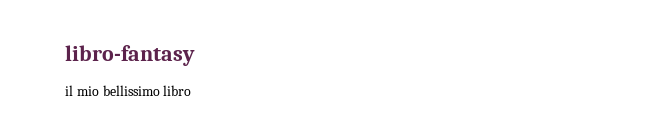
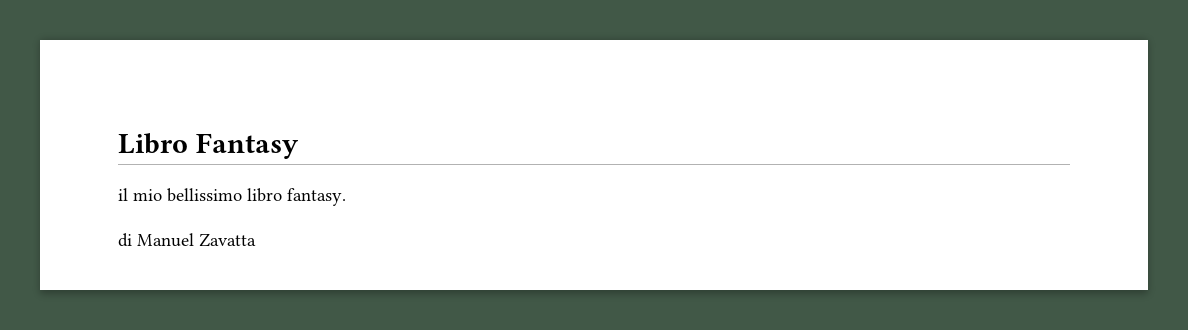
[65,45,195,66] libro-fantasy -> [118,133,299,159] Libro Fantasy
(192, 90) none -> [287,188,346,206] [118,233,256,247] fantasy. // di Manuel Zavatta

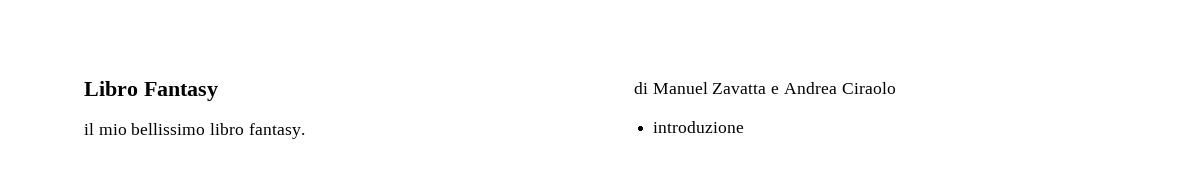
(256, 240) none -> [771,82,896,94] [653,121,745,133] e Andrea Ciraolo // introduzione

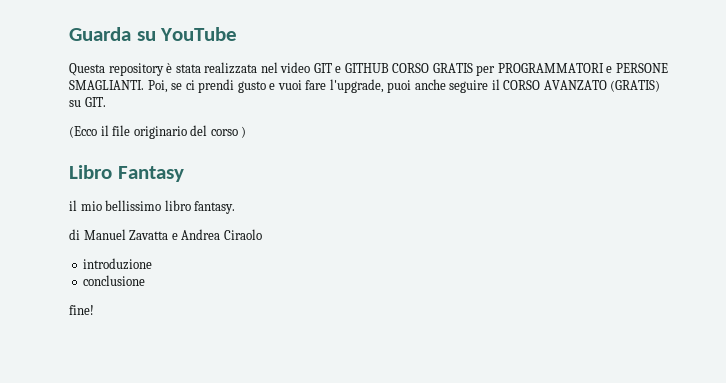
(84, 88) none -> [69,27,238,41] [69,62,668,76] [69,79,661,93] [69,97,106,107] [69,125,247,139] Guarda su YouTube // Questa repository è stata realizzata nel video GIT e GITHUB CORSO GRATIS per PROGRAMMATORI e PERSONE SMAGLIANTI. Poi, se ci prendi gusto e vuoi fare l'upgrade, puoi anche seguire il CORSO AVANZATO (GRATIS) su GIT. // (Ecco il file originario del corso ) //
(745, 127) none -> [83,275,146,286] [69,305,94,315] // conclusione // fine!

